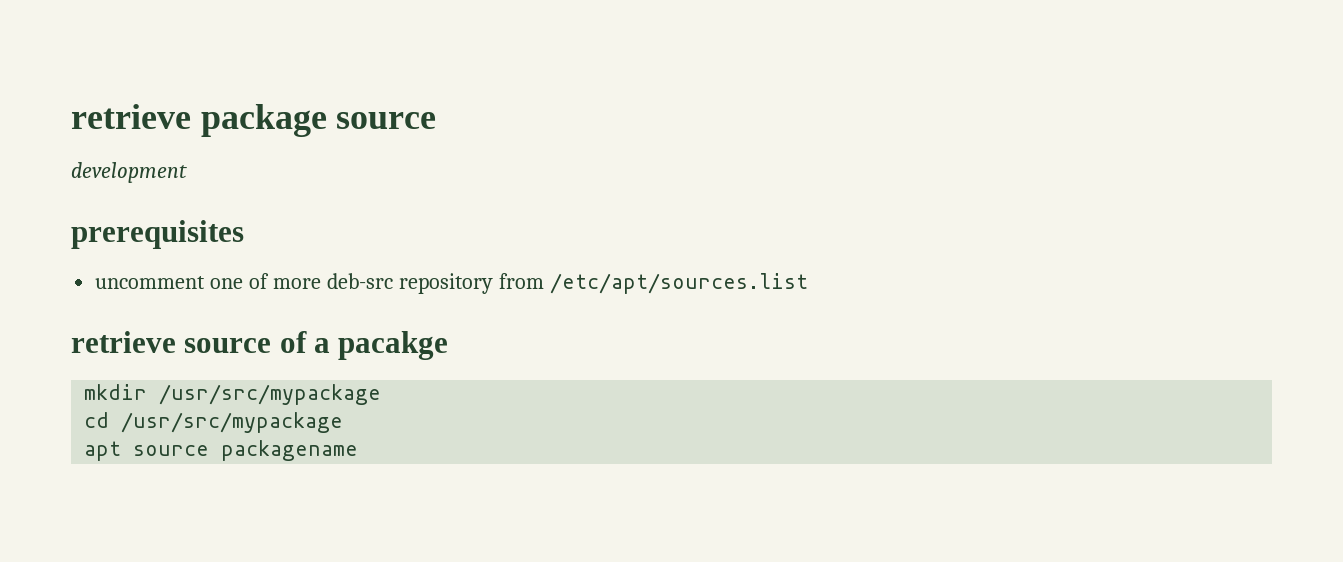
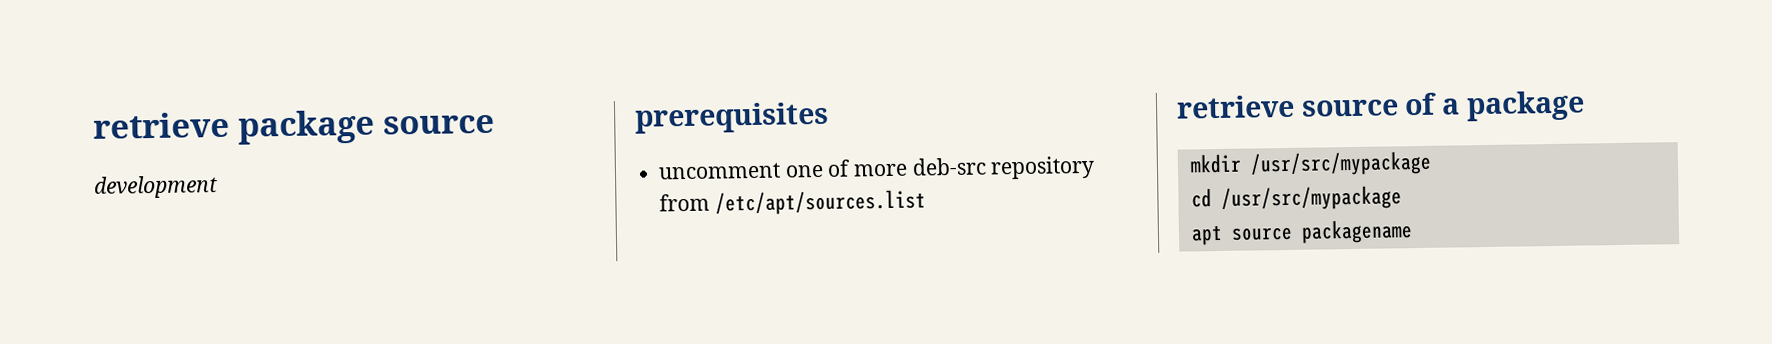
[338,331,449,360] pacakge -> [1465,90,1585,122] package

